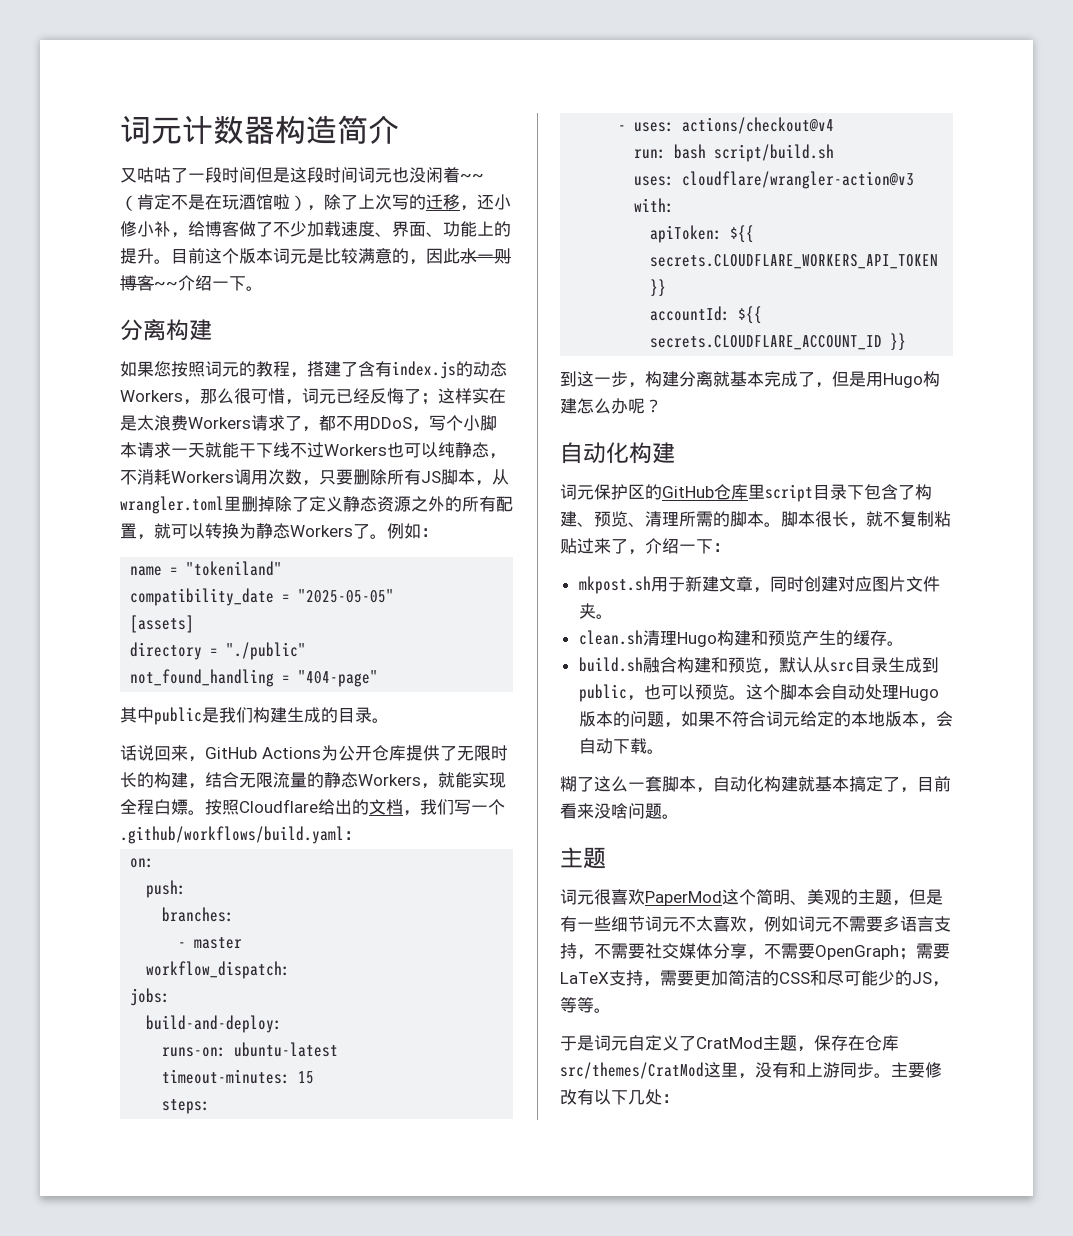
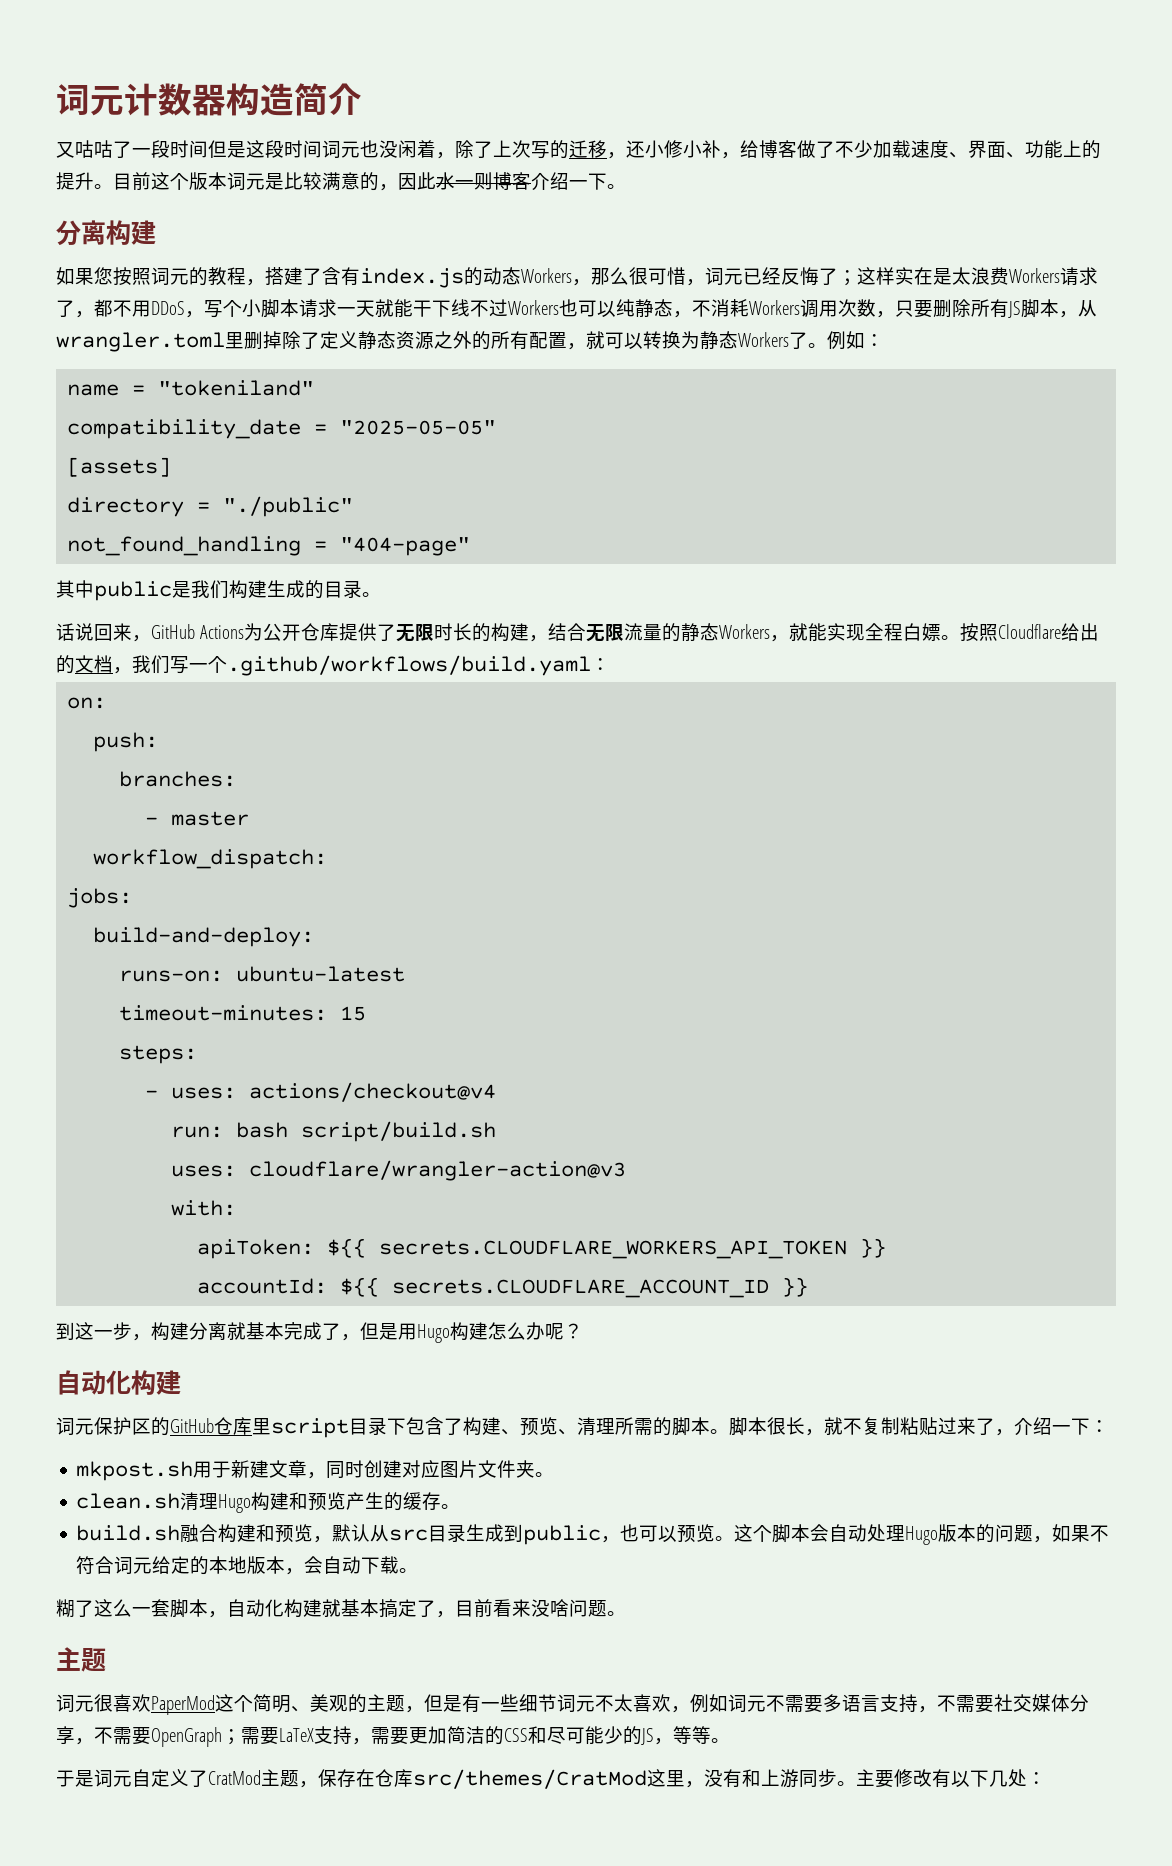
[460,173,484,181] [120,194,307,211] ~~（肯定不是在玩酒馆啦） -> (436, 149) none
[154,281,178,289] ~~ -> (531, 181) none

